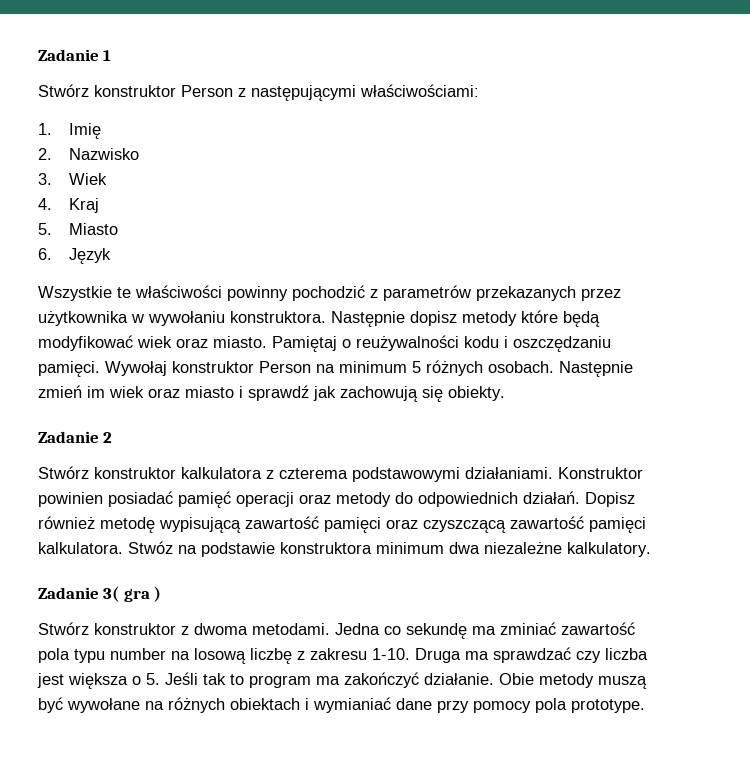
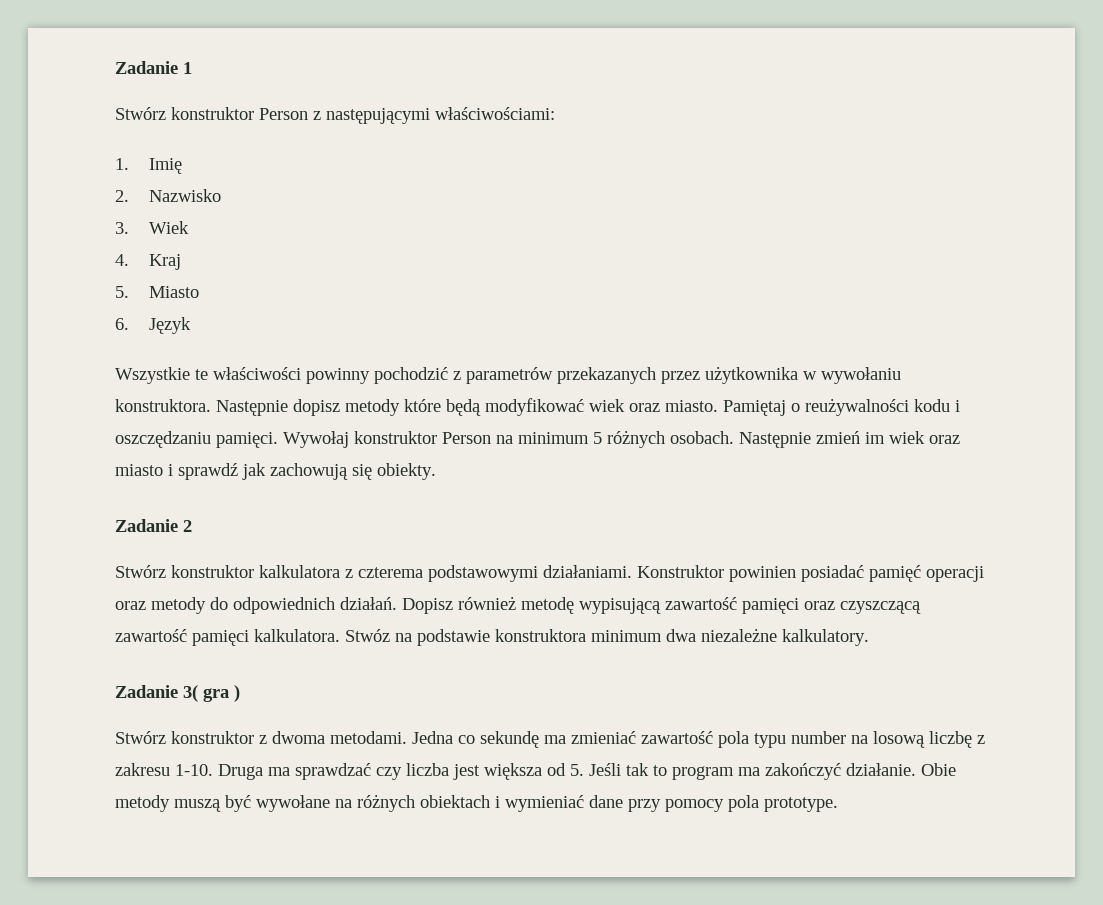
[500,622,556,635] zminiać -> [571,731,636,744] zmieniać
[132,676,141,685] o -> [547,763,566,776] od
[313,697,391,713] wymianiać -> [505,795,584,812] wymieniać

